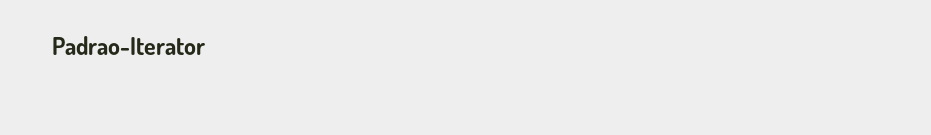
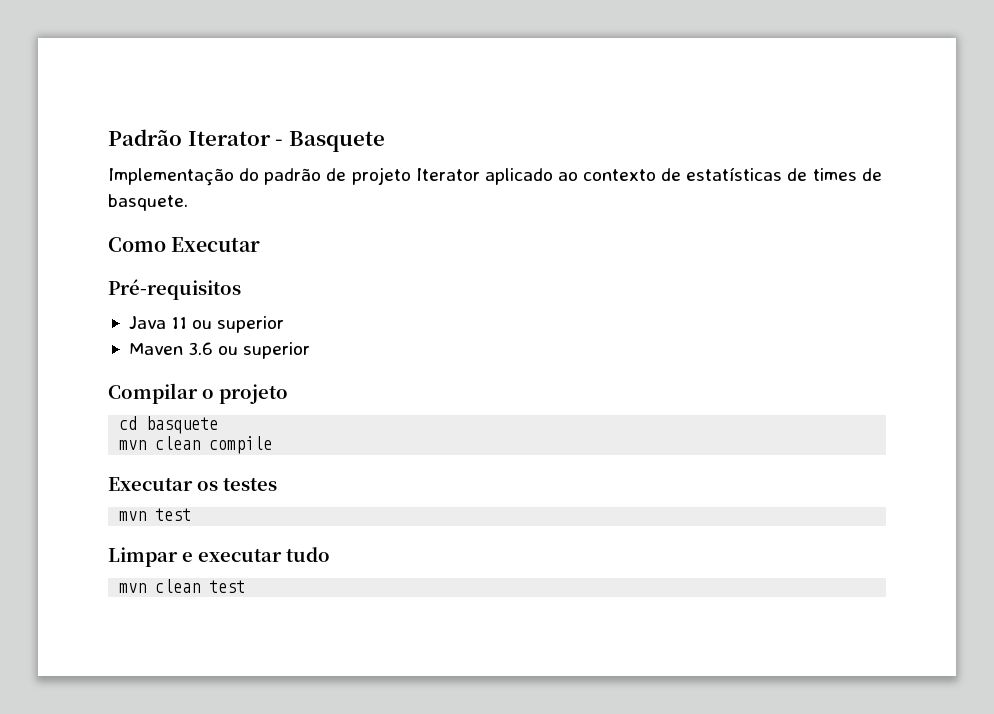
[52,36,205,55] Padrao-Iterator -> [108,129,385,152] [108,167,882,186] [108,194,188,211] [108,237,261,252] [108,279,241,300] [128,316,285,333] [128,342,311,359] [108,383,288,404] [119,416,219,434] [119,436,273,454] [108,477,277,491] [119,508,192,521] [108,547,330,567] [119,579,246,593] Padrão Iterator - Basquete // Implementação do padrão de projeto Iterator aplicado ao contexto de estatísticas de times de basquete. // Como Executar // Pré-requisitos // Java 11 ou superior // Maven 3.6 ou superior // Compilar o projeto // cd basquete // mvn clean compile // Executar os testes // mvn test // Limpar e executar tudo // mvn clean test

